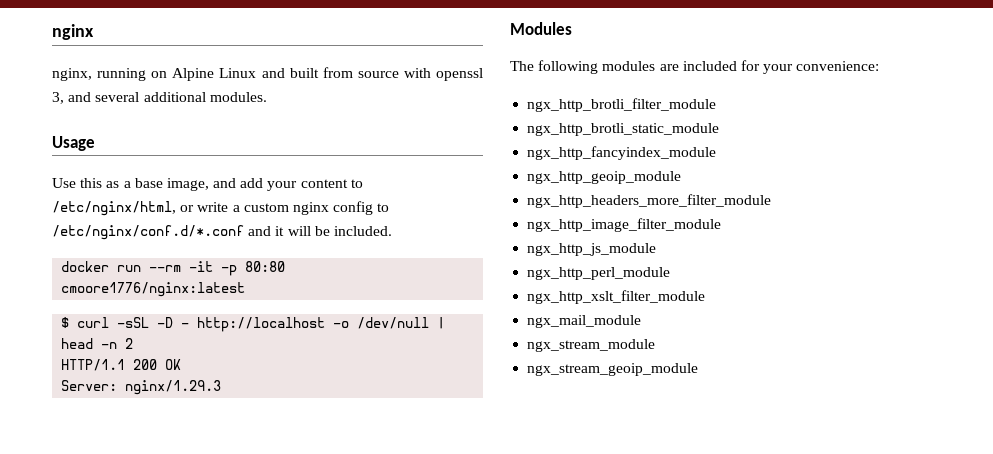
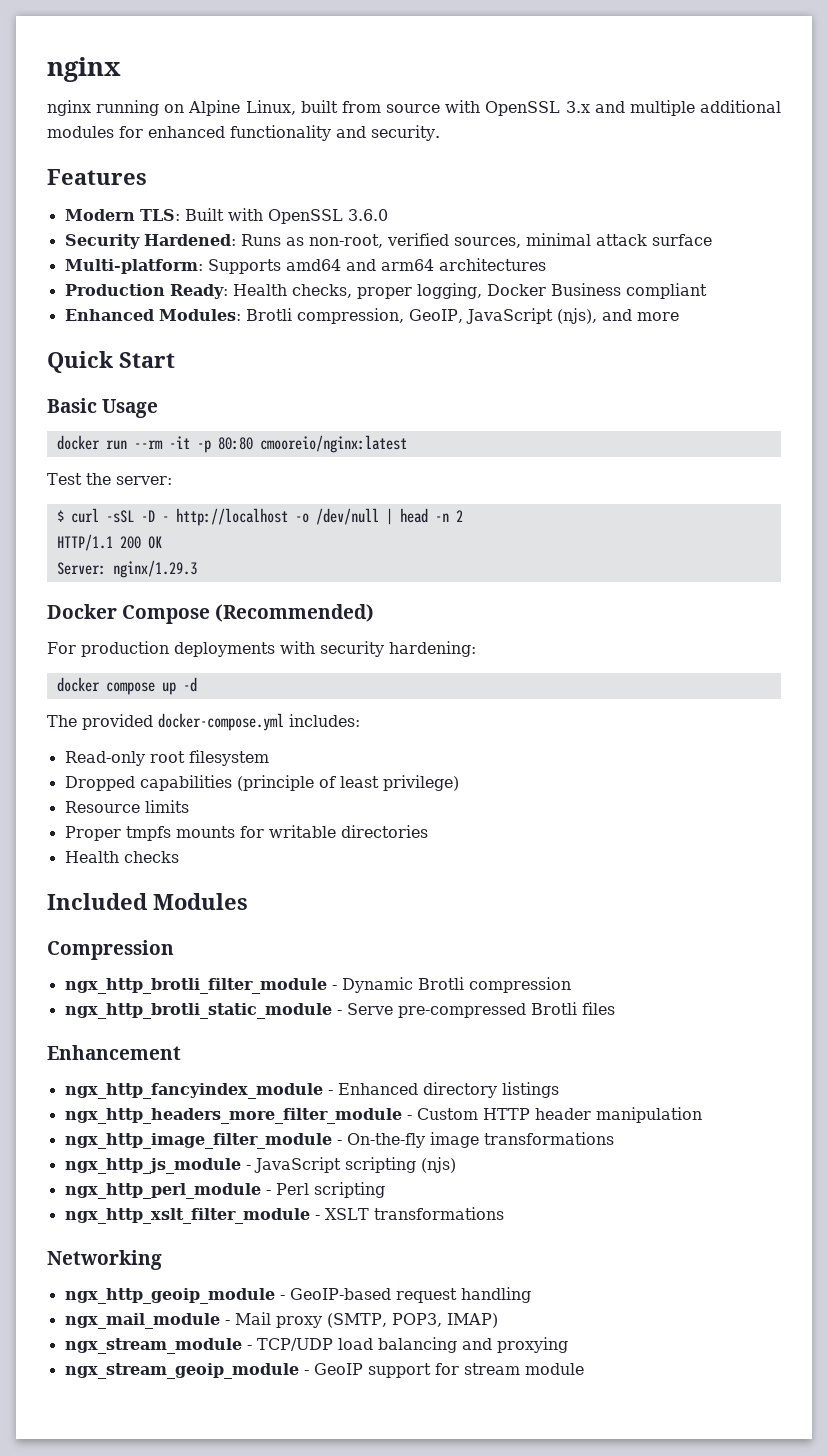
[52,68,92,81] nginx, -> [47,100,91,116] nginx
[219,68,285,78] Linux and -> [245,100,296,115] Linux,
[436,68,484,81] [52,92,267,104] [52,136,95,151] [52,178,363,191] [52,201,390,216] [52,225,392,240] openssl 3, and several additional modules. // Usage // Use this as a base image, and add your content to /etc/nginx/html, or write a custom nginx config to /etc/nginx/conf.d/*.conf and it will be included. -> [485,100,782,116] [47,125,440,141] [47,169,147,185] [64,208,388,224] [64,233,712,249] [64,258,546,274] [64,283,707,299] [64,308,679,324] [47,351,175,373] [47,398,159,418] OpenSSL 3.x and multiple additional modules for enhanced functionality and security. // Features // Modern TLS: Built with OpenSSL 3.6.0 // Security Hardened: Runs as non-root, verified sources, minimal attack surface // Multi-platform: Supports amd64 and arm64 architectures // Production Ready: Health checks, proper logging, Docker Business compliant // Enhanced Modules: Brotli compression, GeoIP, JavaScript (njs), and more // Quick Start // Basic Usage
[61,282,246,297] cmoore1776/nginx:latest -> [259,435,407,453] [47,473,172,485] cmooreio/nginx:latest // Test the server:
[510,22,572,35] [510,60,880,74] [527,98,717,112] [527,123,720,136] [527,146,717,160] [527,171,682,184] [527,194,772,208] [527,218,722,232] [527,243,657,256] [527,267,671,280] [527,290,706,304] [527,315,642,328] [527,339,656,352] [527,363,699,376] Modules // The following modules are included for your convenience: // ngx_http_brotli_filter_module // ngx_http_brotli_static_module // ngx_http_fancyindex_module // ngx_http_geoip_module // ngx_http_headers_more_filter_module // ngx_http_image_filter_module // ngx_http_js_module // ngx_http_perl_module // ngx_http_xslt_filter_module // ngx_mail_module // ngx_stream_module // ngx_stream_geoip_module -> [47,604,375,624] [47,641,476,657] [56,677,197,695] [47,713,360,731] [64,750,269,766] [64,775,459,791] [64,800,189,813] [64,825,428,841] [64,851,179,863] [47,893,248,910] [47,940,174,960] [64,977,571,994] [64,1002,615,1019] [47,1045,181,1060] [64,1082,559,1099] [64,1107,702,1124] [64,1132,614,1149] [64,1157,456,1174] [64,1182,385,1199] [64,1207,504,1224] [47,1250,162,1270] [64,1287,531,1304] [64,1312,498,1329] [64,1337,568,1354] [64,1363,584,1379] Docker Compose (Recommended) // For production deployments with security hardening: // docker compose up -d // The provided docker-compose.yml includes: // Read-only root filesystem // Dropped capabilities (principle of least privilege) // Resource limits // Proper tmpfs mounts for writable directories // Health checks // Included Modules // Compression // ngx_http_brotli_filter_module - Dynamic Brotli compression // ngx_http_brotli_static_module - Serve pre-compressed Brotli files // Enhancement // ngx_http_fancyindex_module - Enhanced directory listings // ngx_http_headers_more_filter_module - Custom HTTP header manipulation // ngx_http_image_filter_module - On-the-fly image transformations // ngx_http_js_module - JavaScript scripting (njs) // ngx_http_perl_module - Perl scripting // ngx_http_xslt_filter_module - XSLT transformations // Networking // ngx_http_geoip_module - GeoIP-based request handling // ngx_mail_module - Mail proxy (SMTP, POP3, IMAP) // ngx_stream_module - TCP/UDP load balancing and proxying // ngx_stream_geoip_module - GeoIP support for stream module

